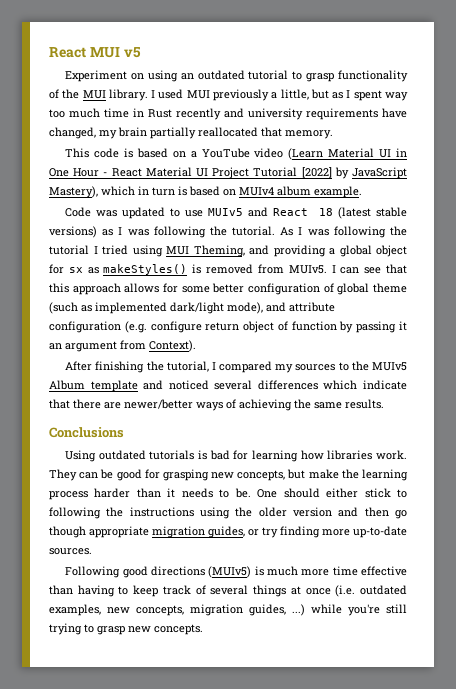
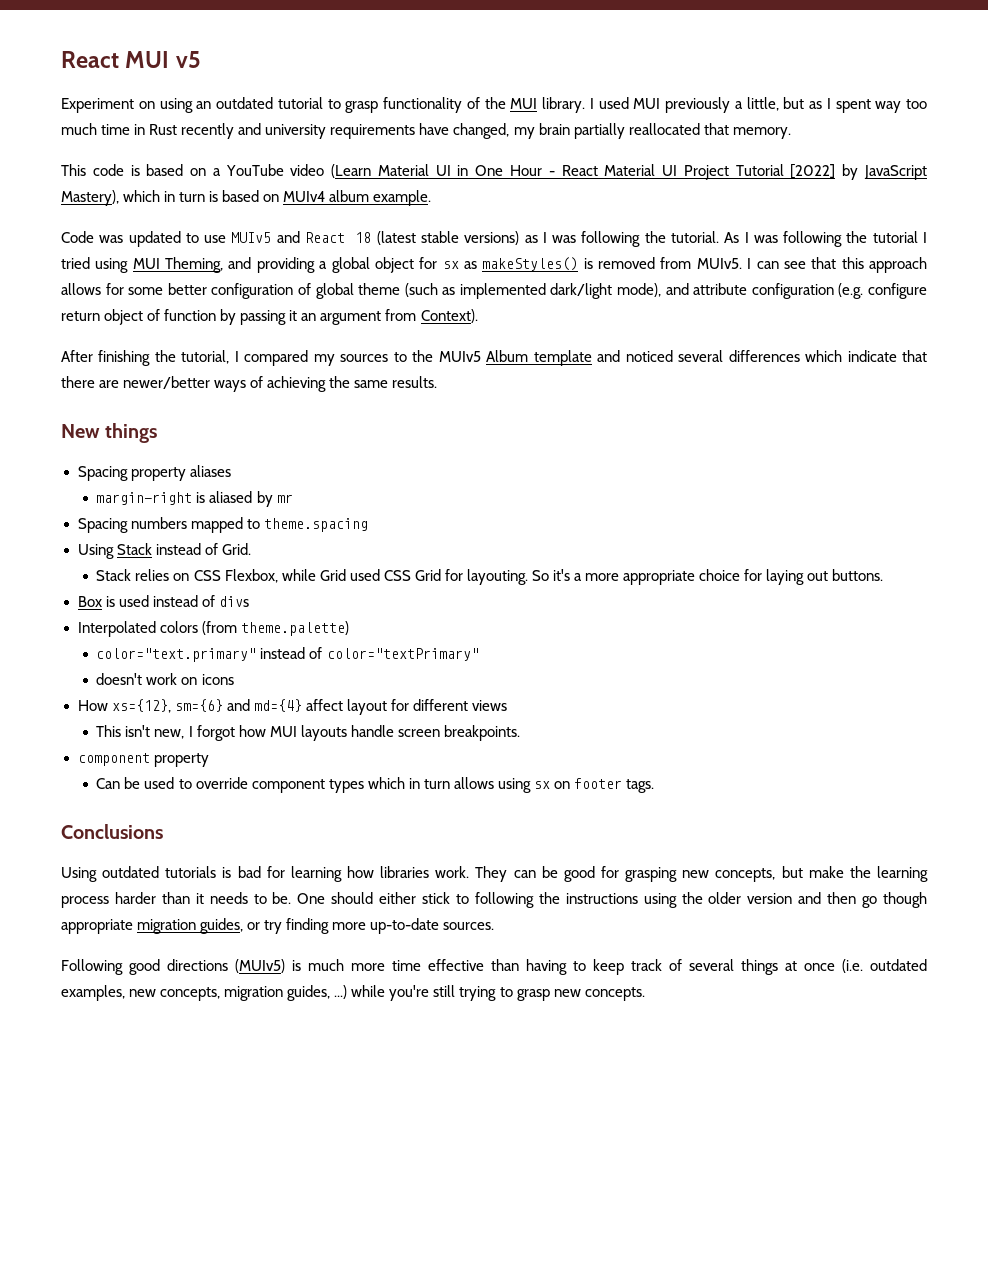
(384, 404) none -> [61,423,158,443] [77,465,231,481] [96,491,293,507] [77,517,368,533] [77,543,251,559] [96,569,884,585] [77,595,249,607] [77,621,349,637] [96,647,479,662] [96,673,234,685] [77,699,507,715] [96,725,520,741] [77,753,209,767] [96,777,655,793] // New things // Spacing property aliases // margin-right is aliased by mr // Spacing numbers mapped to theme.spacing // Using Stack instead of Grid. // Stack relies on CSS Flexbox, while Grid used CSS Grid for layouting. So it's a more appropriate choice for laying out buttons. // Box is used instead of divs // Interpolated colors (from theme.palette) // color="text.primary" instead of color="textPrimary" // doesn't work on icons // How xs={12}, sm={6} and md={4} affect layout for different views // This isn't new, I forgot how MUI layouts handle screen breakpoints. // component property // Can be used to override component types which in turn allows using sx on footer tags.

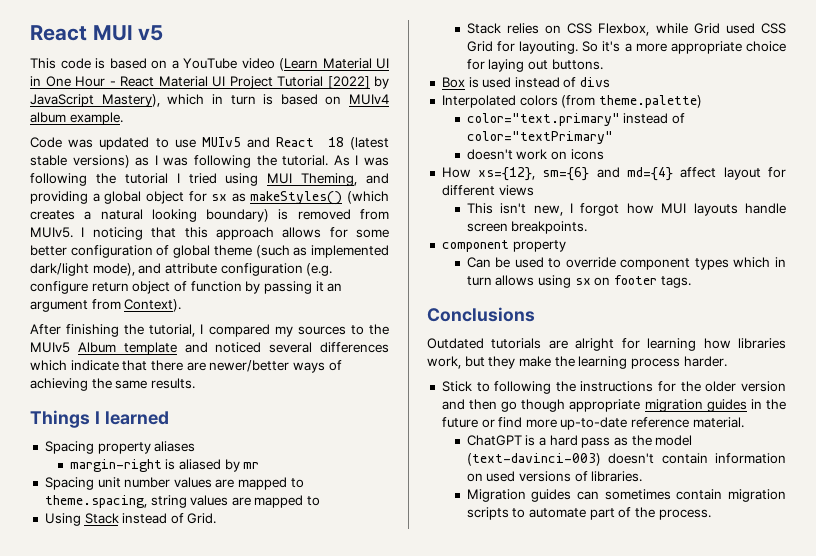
[61,97,927,113] [61,123,791,139] // Experiment on using an outdated tutorial to grasp functionality of the MUI library. I used MUI previously a little, but as I spent way too much time in Rust recently and university requirements have changed, my brain partially reallocated that memory. -> (164, 33) none
(579, 264) none -> [347,191,389,204] [30,209,270,222] (which creates a natural looking boundary)
[756,261,806,269] can see -> [92,227,143,240] noticing
[61,423,158,443] New things -> [30,410,169,428] Things I learned
[130,517,368,533] numbers mapped to theme.spacing -> [97,477,304,490] [44,495,321,508] unit number values are mapped to theme.spacing, string values are mapped to
[61,866,928,882] [61,892,451,908] Using outdated tutorials is bad for learning how libraries work. They can be good for grasping new concepts, but make the learning process harder than it needs to be. One should either stick -> [427,338,786,351] [427,356,727,369] [441,381,472,392] Outdated tutorials are alright for learning how libraries work, but they make the learning process harder. // Stick
[643,893,677,908] using -> [658,381,677,392] for
[200,918,495,934] [61,959,927,975] [61,985,645,1001] guides, or try finding more up-to-date sources. // Following good directions (MUIv5) is much more time effective than having to keep track of several things at once (i.e. outdated examples, new concepts, migration guides, ...) while you're still trying to grasp new concepts. -> [706,399,786,412] [441,417,744,430] [466,435,693,448] [466,453,786,466] [466,471,643,482] [466,489,786,502] [466,507,711,520] guides in the future or find more up-to-date reference material. // ChatGPT is a hard pass as the model (text-davinci-003) doesn't contain information on used versions of libraries. // Migration guides can sometimes contain migration scripts to automate part of the process.

